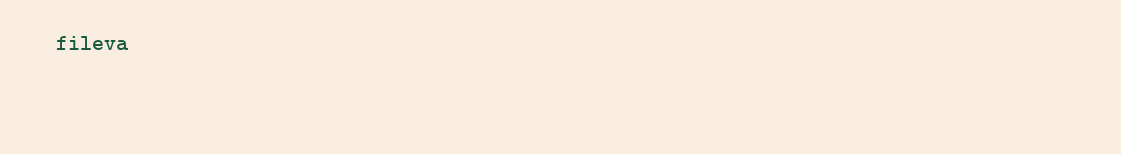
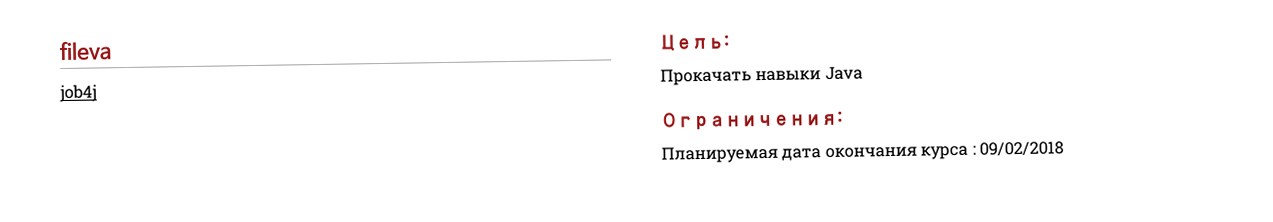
(129, 43) none -> [59,84,97,103] [659,33,730,52] [660,66,863,86] [661,109,843,131] [661,141,1065,164] // job4j // Цель: // Прокачать навыки Java // Ограничения: // Планируемая дата окончания курса : 09/02/2018

